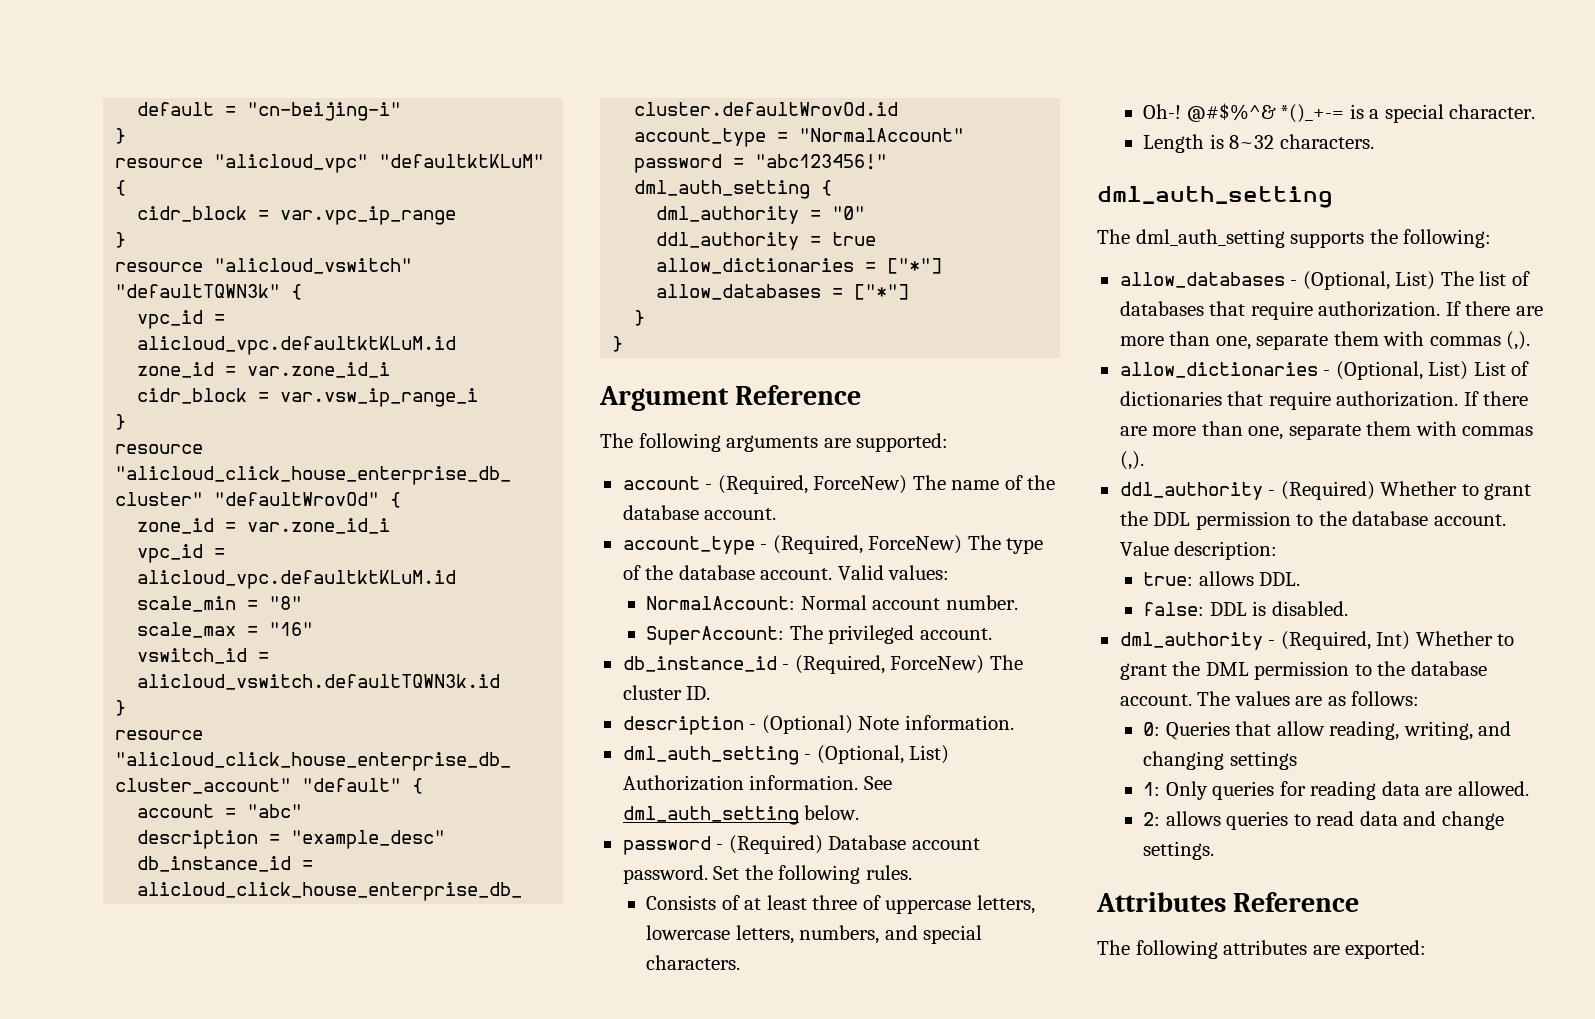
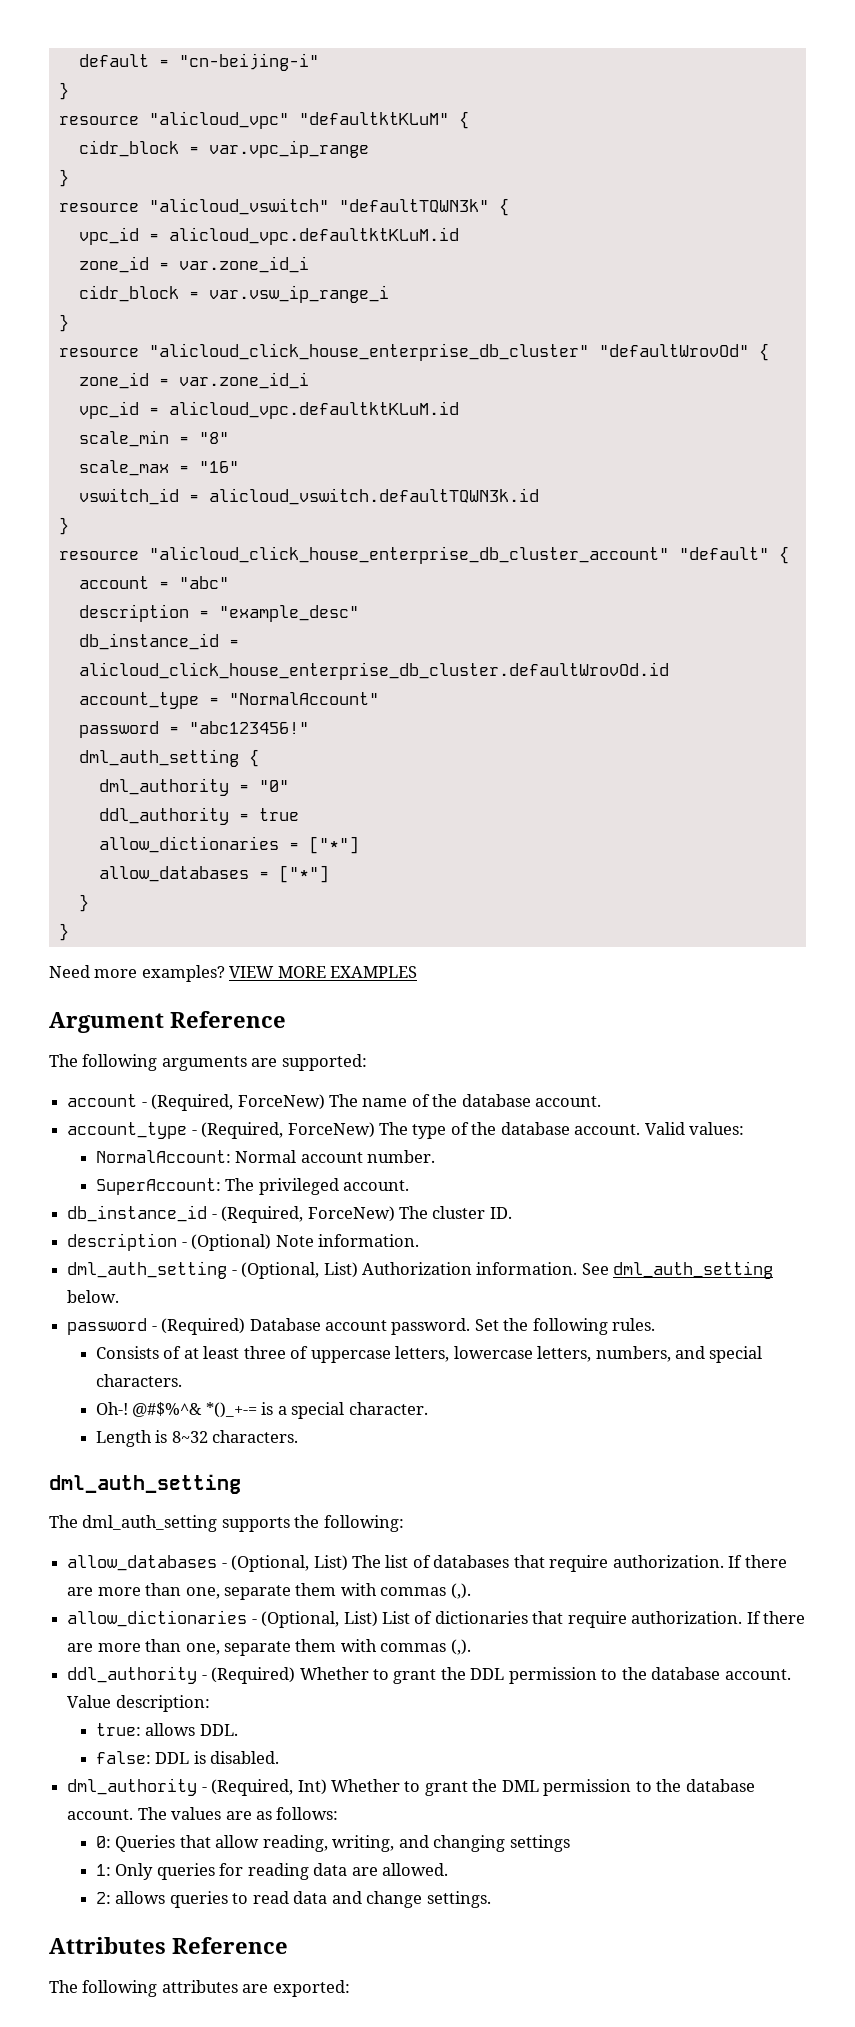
(624, 344) none -> [49,965,418,982] // Need more examples? VIEW MORE EXAMPLES

